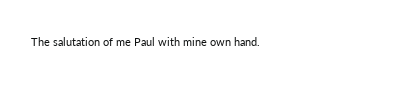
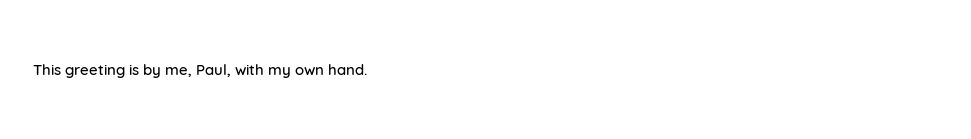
[31,37,207,46] The salutation of me Paul with mine -> [33,64,292,78] This greeting is by me, Paul, with my

